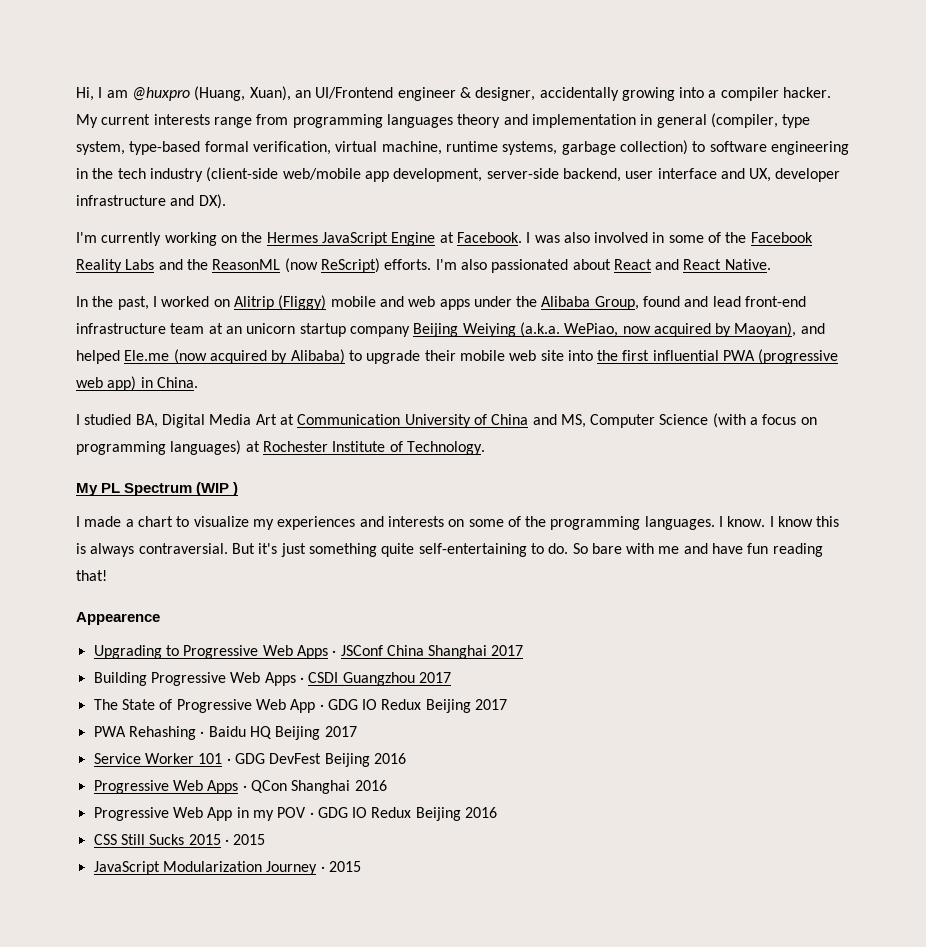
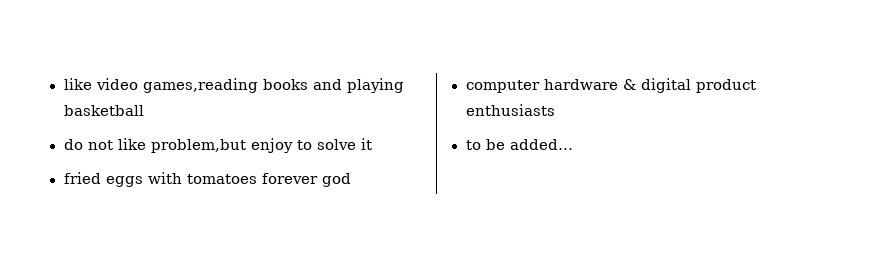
[76,86,832,101] [76,113,811,128] [76,140,849,155] [76,167,841,182] [76,194,226,209] [76,232,813,246] [76,258,771,273] [76,295,807,310] [76,322,825,337] [76,349,839,364] [76,376,198,391] [76,413,817,428] [76,440,485,455] [76,482,239,496] [76,516,840,530] [76,543,823,557] [76,570,107,581] [76,612,160,625] [93,645,524,659] [93,672,451,686] [93,699,508,713] [93,726,357,740] [93,753,406,767] [93,780,387,794] [93,807,498,821] [93,834,266,845] [93,861,361,875] Hi, I am @huxpro (Huang, Xuan), an UI/Frontend engineer & designer, accidentally growing into a compiler hacker. My current interests range from programming languages theory and implementation in general (compiler, type system, type-based formal verification, virtual machine, runtime systems, garbage collection) to software engineering in the tech industry (client-side web/mobile app development, server-side backend, user interface and UX, developer infrastructure and DX). // I'm currently working on the Hermes JavaScript Engine at Facebook. I was also involved in some of the Facebook Reality Labs and the ReasonML (now ReScript) efforts. I'm also passionated about React and React Native. // In the past, I worked on Alitrip (Fliggy) mobile and web apps under the Alibaba Group, found and lead front-end infrastructure team at an unicorn startup company Beijing Weiying (a.k.a. WePiao, now acquired by Maoyan), and helped Ele.me (now acquired by Alibaba) to upgrade their mobile web site into the first influential PWA (progressive web app) in China. // I studied BA, Digital Media Art at Communication University of China and MS, Computer Science (with a focus on programming languages) at Rochester Institute of Technology. // My PL Spectrum (WIP ) // I made a chart to visualize my experiences and interests on some of the programming languages. I know. I know this is always contraversial. But it's just something quite self-entertaining to do. So bare with me and have fun reading that! // Appearence // Upgrading to Progressive Web Apps · JSConf China Shanghai 2017 // Building Progressive Web Apps · CSDI Guangzhou 2017 // The State of Progressive Web App · GDG IO Redux Beijing 2017 // PWA Rehashing · Baidu HQ Beijing 2017 // Service Worker 101 · GDG DevFest Beijing 2016 // Progressive Web Apps · QCon Shanghai 2016 // Progressive Web App in my POV · GDG IO Redux Beijing 2016 // CSS Still Sucks 2015 · 2015 // JavaScript Modularization Journey · 2015 -> [63,78,404,93] [63,105,144,116] [63,138,372,153] [63,172,351,187] [465,78,756,93] [465,104,555,116] [465,139,573,150] like video games,reading books and playing basketball // do not like problem,but enjoy to solve it // fried eggs with tomatoes forever god // computer hardware & digital product enthusiasts // to be added…

